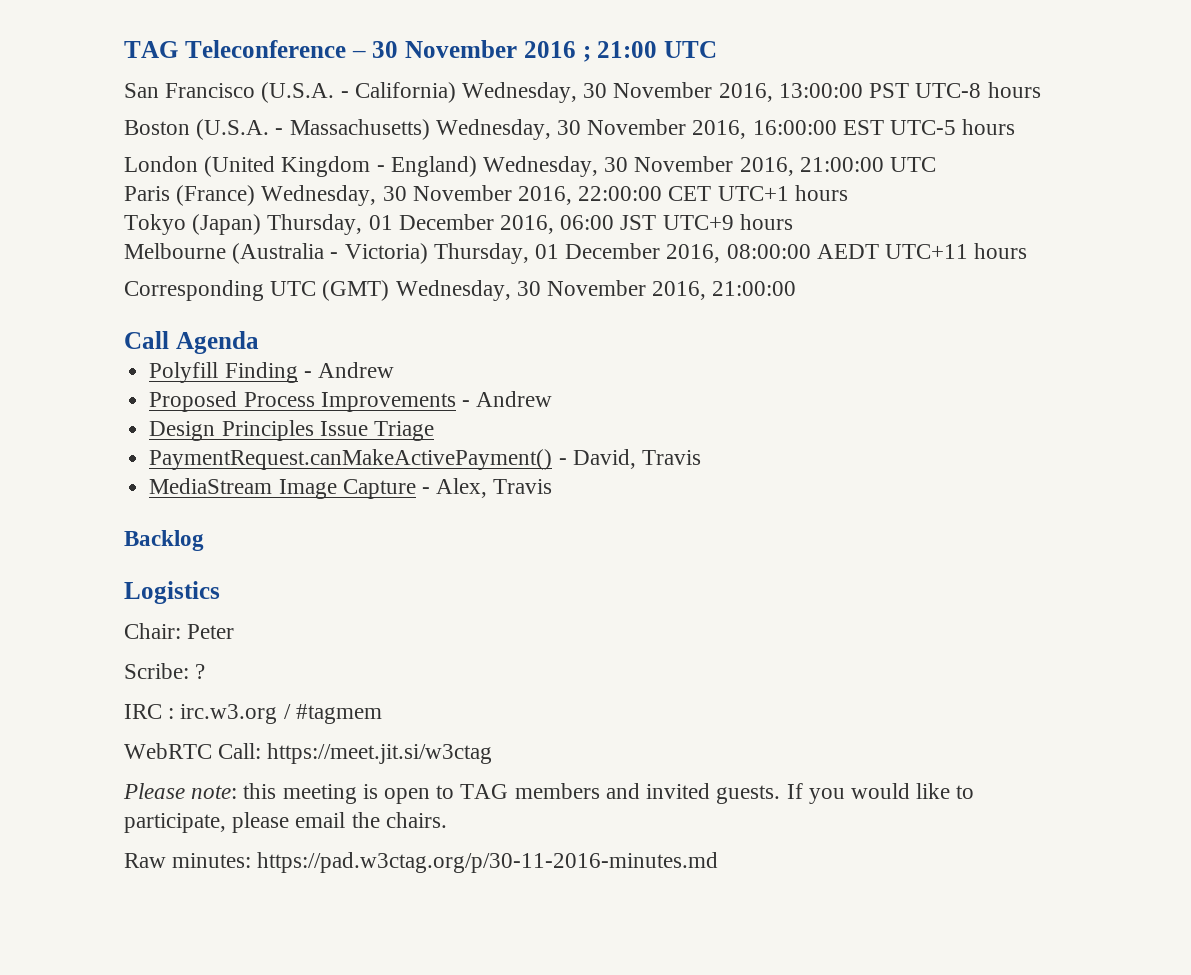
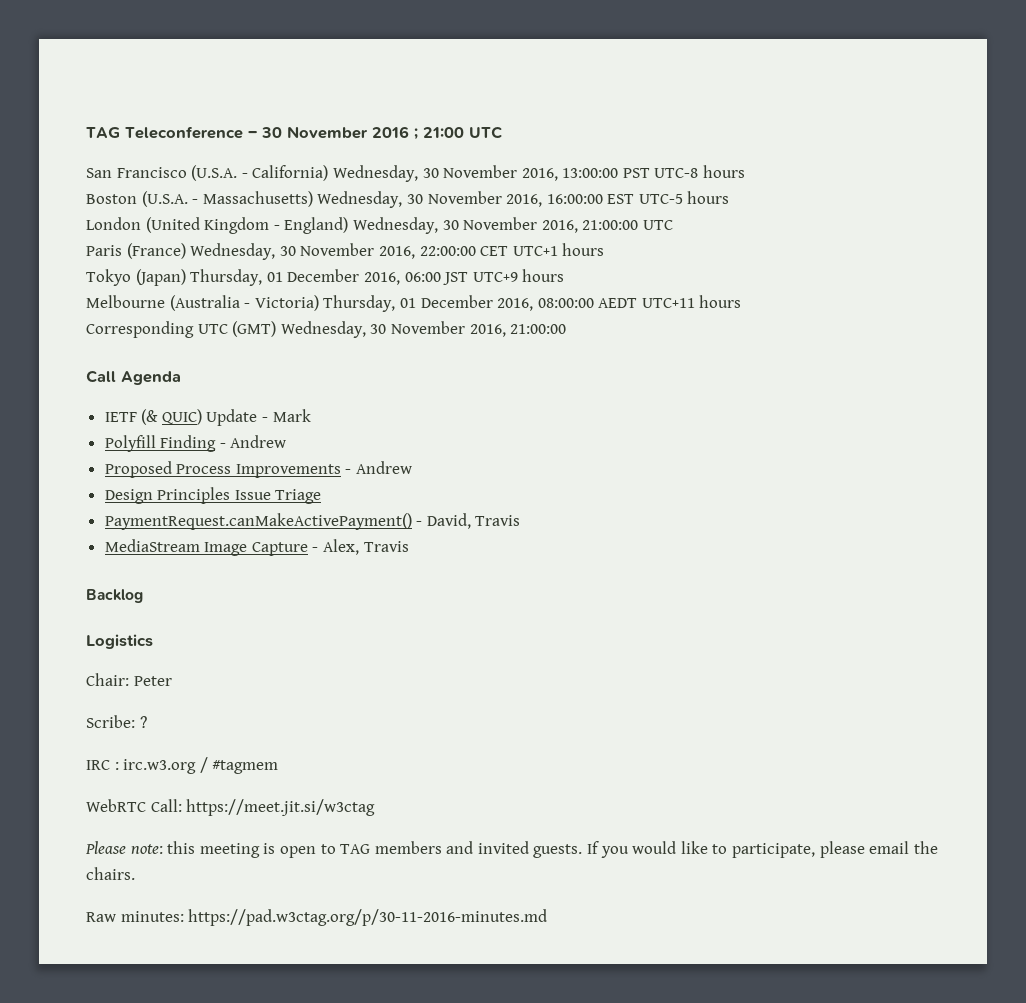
(259, 342) none -> [104,409,311,426] // IETF (& QUIC) Update - Mark

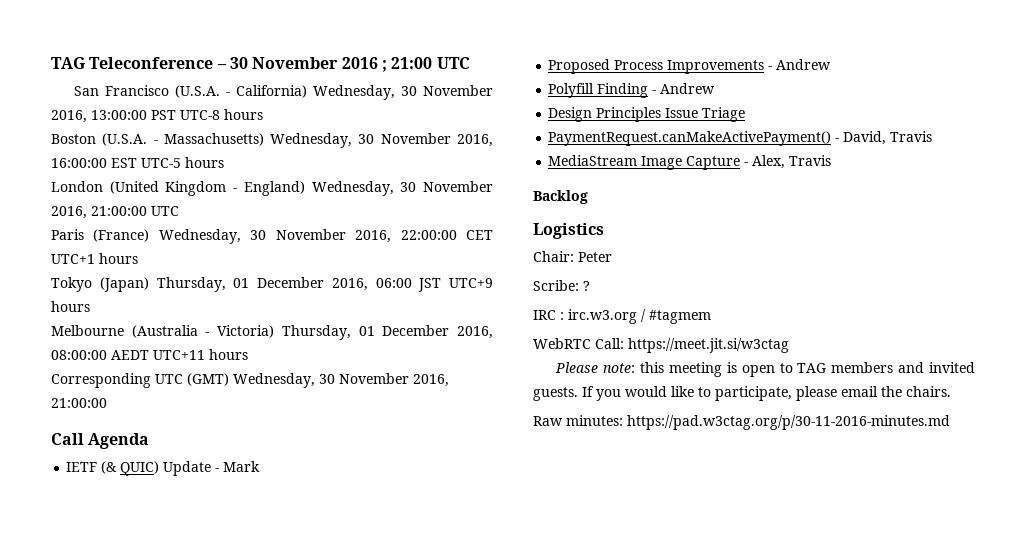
[104,435,287,452] [104,461,341,478] Polyfill Finding - Andrew // Proposed Process Improvements -> [548,59,832,74] [548,83,649,98] Proposed Process Improvements - Andrew // Polyfill Finding

